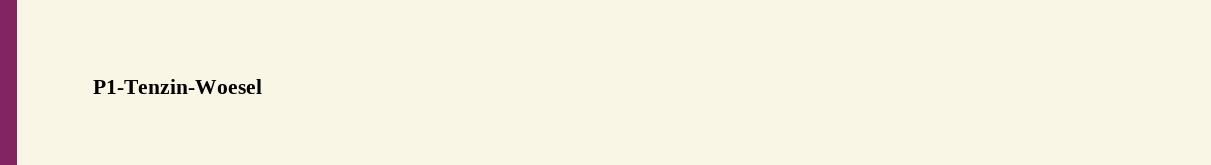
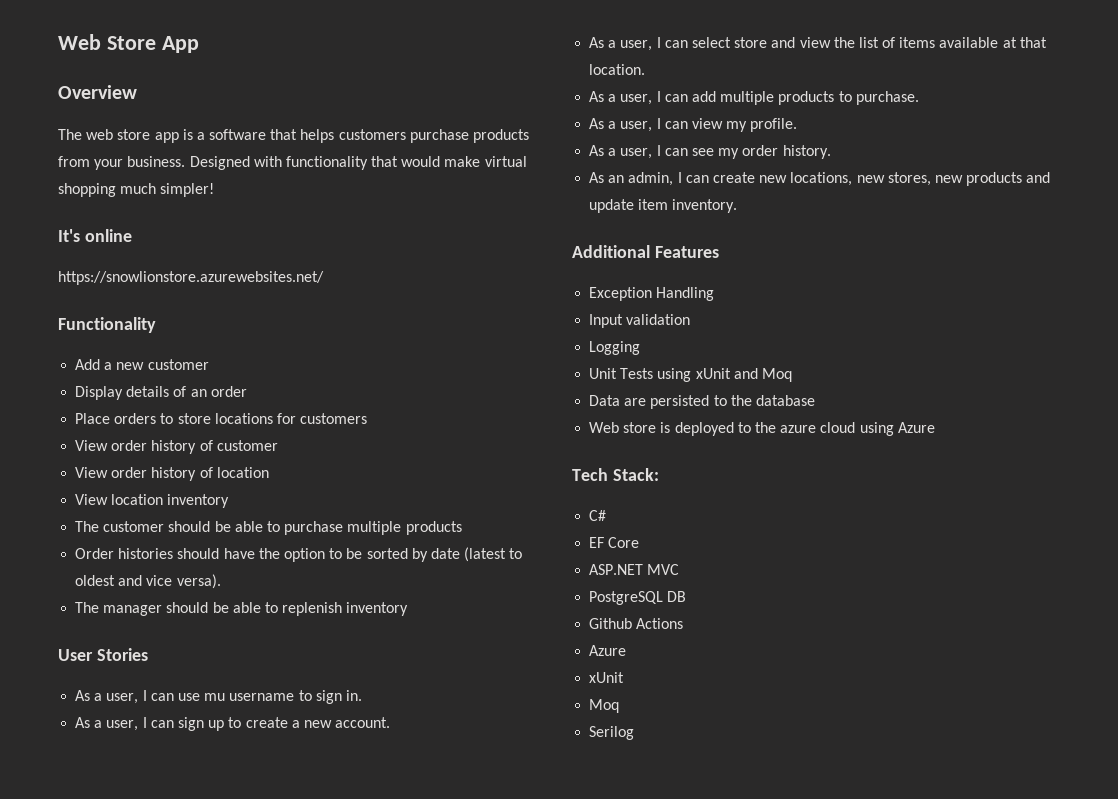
[93,79,262,94] P1-Tenzin-Woesel -> [58,34,199,53] [58,85,137,99] [58,129,530,143] [58,156,527,170] [58,183,215,197] [58,229,132,242] [58,271,324,285] [58,317,156,333] [75,359,209,370] [75,386,247,400] [75,413,368,424] [75,440,278,454] [75,467,269,481] [75,494,230,508] [75,521,462,535] [75,547,523,562] [75,574,221,589] [75,602,409,616] [58,648,148,661] [75,690,362,704] [75,717,391,731] [589,37,1047,51] [589,64,646,75] [589,91,919,105] [589,118,798,132] [589,145,831,159] [589,172,1051,186] [589,199,738,213] [572,245,719,258] [589,287,715,301] [589,314,691,328] [589,341,641,355] [589,368,792,382] [589,395,815,409] [589,422,935,436] [572,468,659,481] [589,510,607,521] [589,537,640,548] [589,564,680,575] [589,591,687,605] [589,618,684,629] [589,645,627,656] [589,672,625,683] [589,699,620,713] [589,726,635,740] Web Store App // Overview // The web store app is a software that helps customers purchase products from your business. Designed with functionality that would make virtual shopping much simpler! // It's online // https://snowlionstore.azurewebsites.net/ // Functionality // Add a new customer // Display details of an order // Place orders to store locations for customers // View order history of customer // View order history of location // View location inventory // The customer should be able to purchase multiple products // Order histories should have the option to be sorted by date (latest to oldest and vice versa). // The manager should be able to replenish inventory // User Stories // As a user, I can use mu username to sign in. // As a user, I can sign up to create a new account. // As a user, I can select store and view the list of items available at that location. // As a user, I can add multiple products to purchase. // As a user, I can view my profile. // As a user, I can see my order history. // As an admin, I can create new locations, new stores, new products and update item inventory. // Additional Features // Exception Handling // Input validation // Logging // Unit Tests using xUnit and Moq // Data are persisted to the database // Web store is deployed to the azure cloud using Azure // Tech Stack: // C# // EF Core // ASP.NET MVC // PostgreSQL DB // Github Actions // Azure // xUnit // Moq // Serilog

